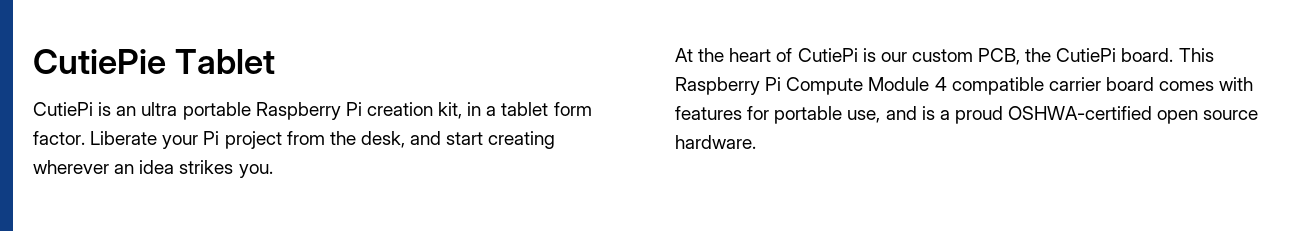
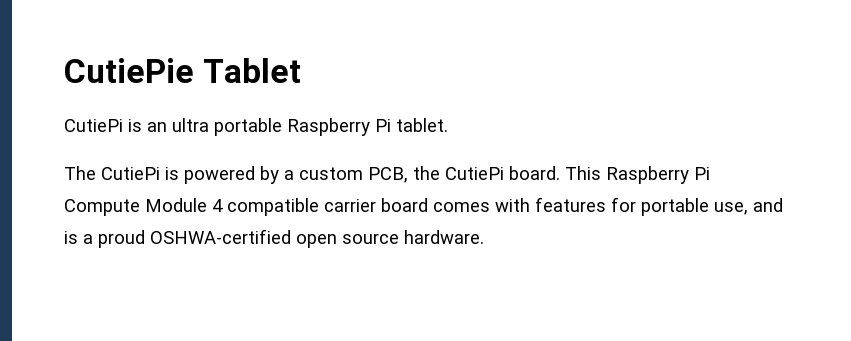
[366,102,592,119] [33,131,556,149] [33,160,273,178] [675,48,907,62] creation kit, in a tablet form factor. Liberate your Pi project from the desk, and start creating wherever an idea strikes you. // At the heart of CutiePi is our -> [396,118,448,132] [64,166,294,184] tablet. // The CutiePi is powered by a

